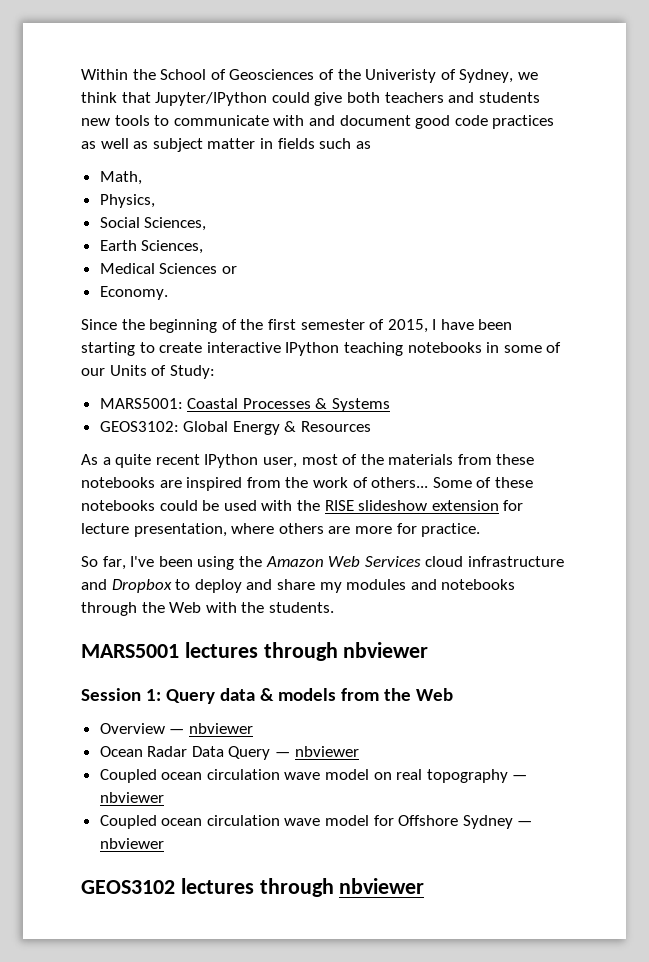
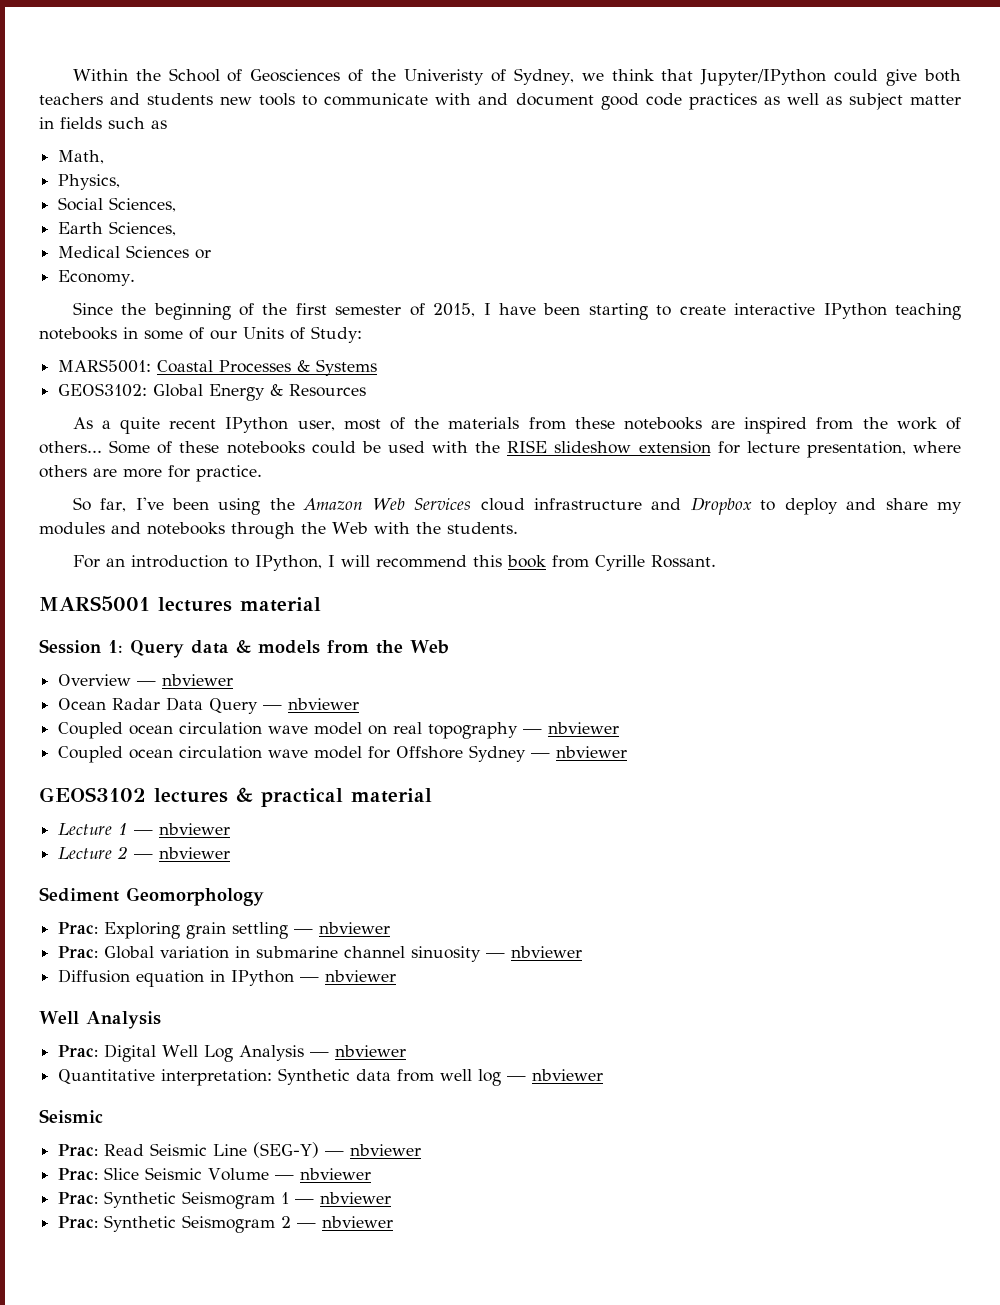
(334, 607) none -> [72,555,716,571] // For an introduction to IPython, I will recommend this book from Cyrille Rossant.
[263,642,429,661] through nbviewer -> [240,597,321,612] material
[259,878,334,897] through -> [236,787,432,807] [58,823,231,835] [58,846,231,859] [39,887,264,906] [58,922,391,939] [58,946,583,962] [58,969,397,987] [39,1011,161,1029] [58,1044,407,1062] [58,1068,604,1086] [39,1109,103,1124] [58,1142,422,1158] [58,1167,372,1181] [58,1191,392,1209] [58,1215,317,1233] & practical material // Lecture 1 — nbviewer // Lecture 2 — nbviewer // Sediment Geomorphology // Prac: Exploring grain settling — nbviewer // Prac: Global variation in submarine channel sinuosity — nbviewer // Diffusion equation in IPython — nbviewer // Well Analysis // Prac: Digital Well Log Analysis — nbviewer // Quantitative interpretation: Synthetic data from well log — nbviewer // Seismic // Prac: Read Seismic Line (SEG-Y) — nbviewer // Prac: Slice Seismic Volume — nbviewer // Prac: Synthetic Seismogram 1 — nbviewer // Prac: Synthetic Seismogram 2 —

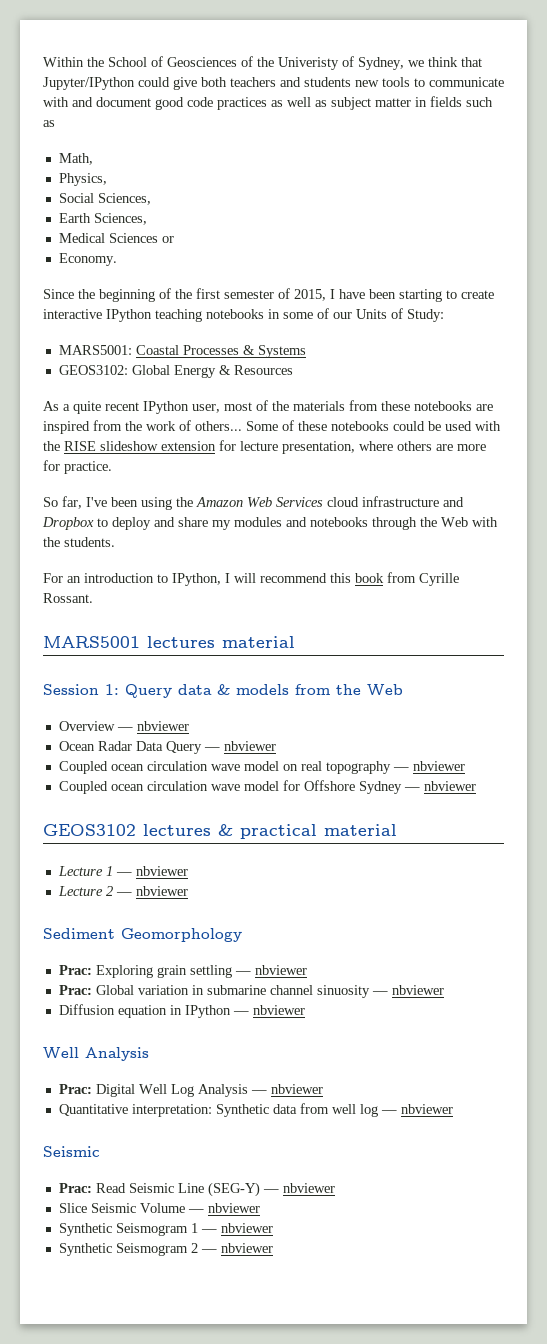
[58,1168,99,1180] Prac: -> (335, 1188) none
[58,1192,99,1204] Prac: -> (260, 1208) none
[58,1216,99,1228] Prac: -> (273, 1228) none

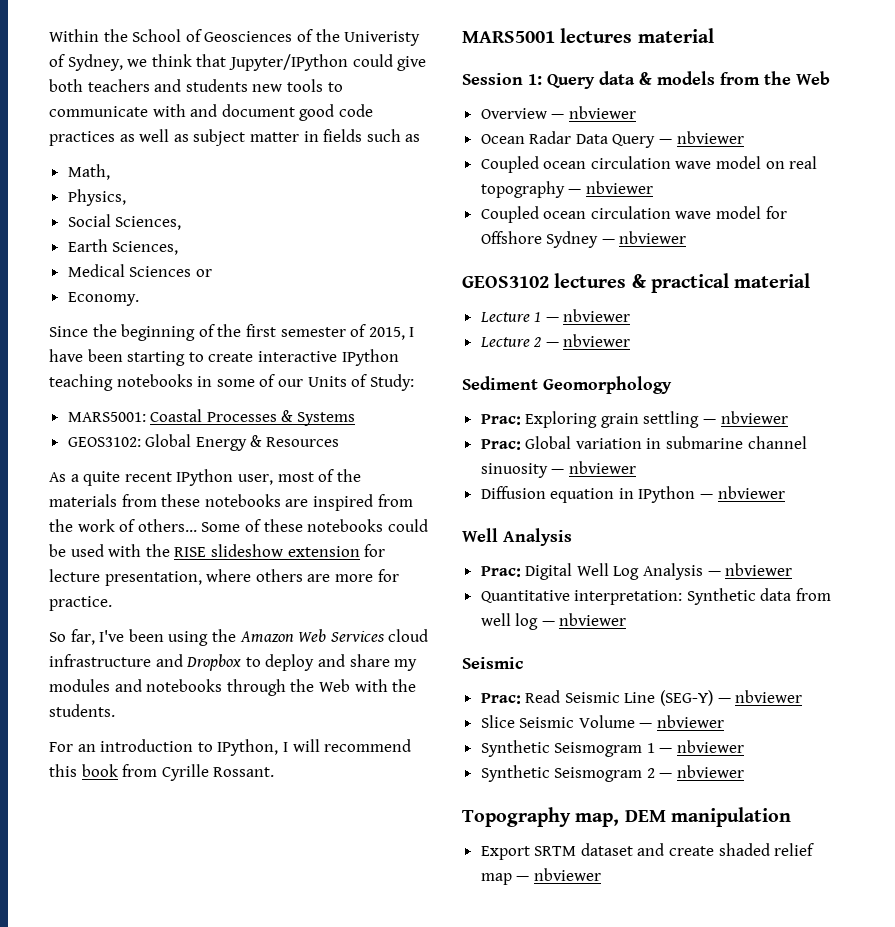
(273, 1248) none -> [462,807,791,827] [480,843,815,860] [480,868,601,885] // Topography map, DEM manipulation // Export SRTM dataset and create shaded relief map — nbviewer

